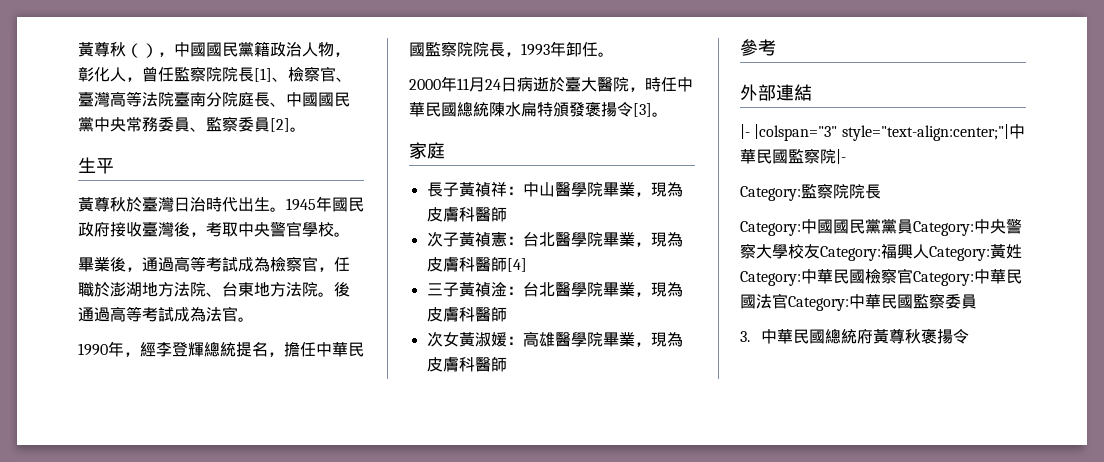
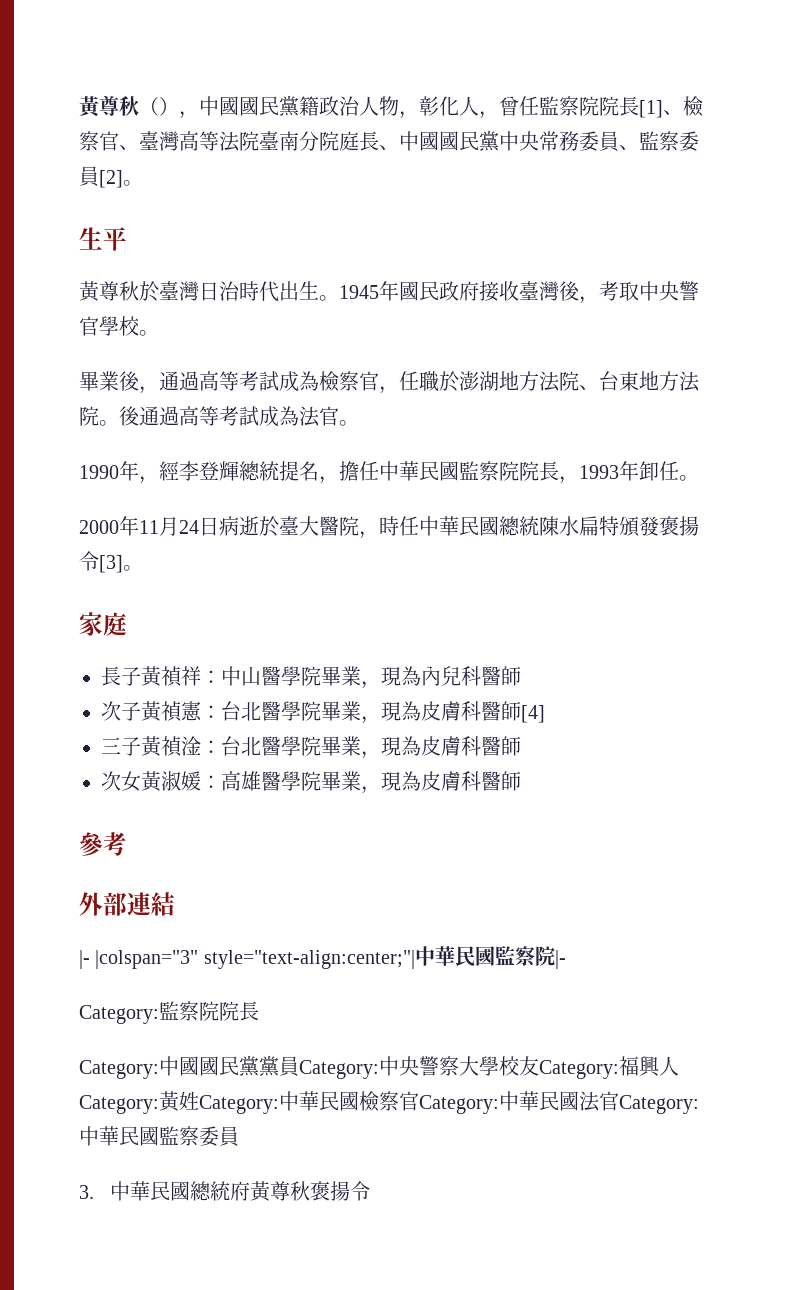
[426,206,459,222] 皮膚 -> [421,666,461,686] 內兒

